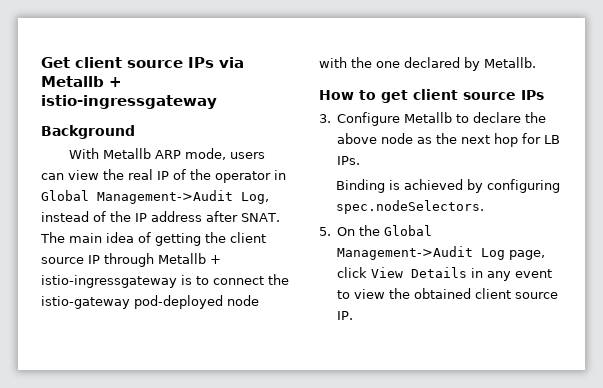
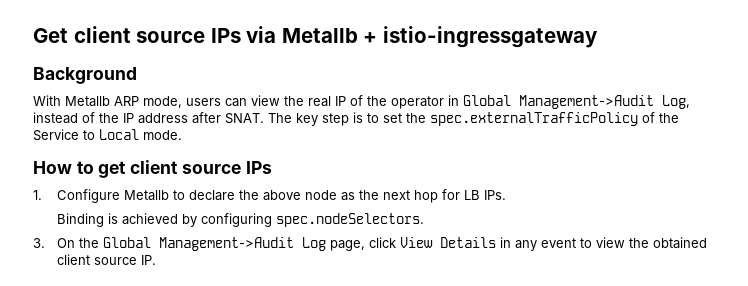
[69,232,266,246] [41,253,221,267] [41,274,289,288] [41,295,259,309] [319,57,536,71] main idea of getting the client source IP through Metallb + istio-ingressgateway is to connect the istio-gateway pod-deployed node with the one declared by Metallb. -> [296,112,679,126] [33,129,182,141] key step is to set the spec.externalTrafficPolicy of the Service to Local mode.
[319,114,331,123] 3. -> [33,190,42,200] 1.
[319,227,331,236] 5. -> [33,238,45,248] 3.

